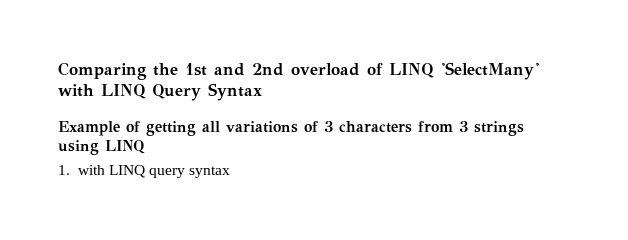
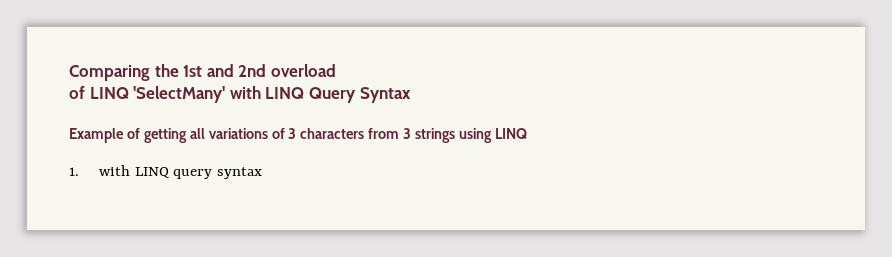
(360, 69) none -> (336, 70) //

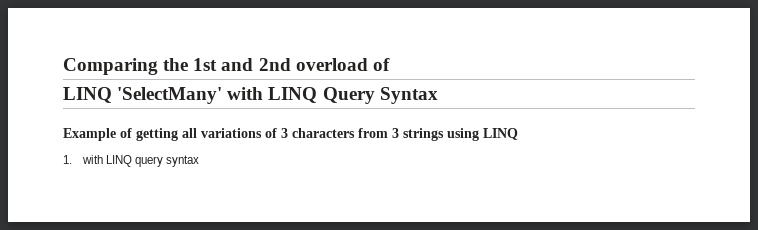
[69,86,85,99] // of -> [372,58,390,71] of //

